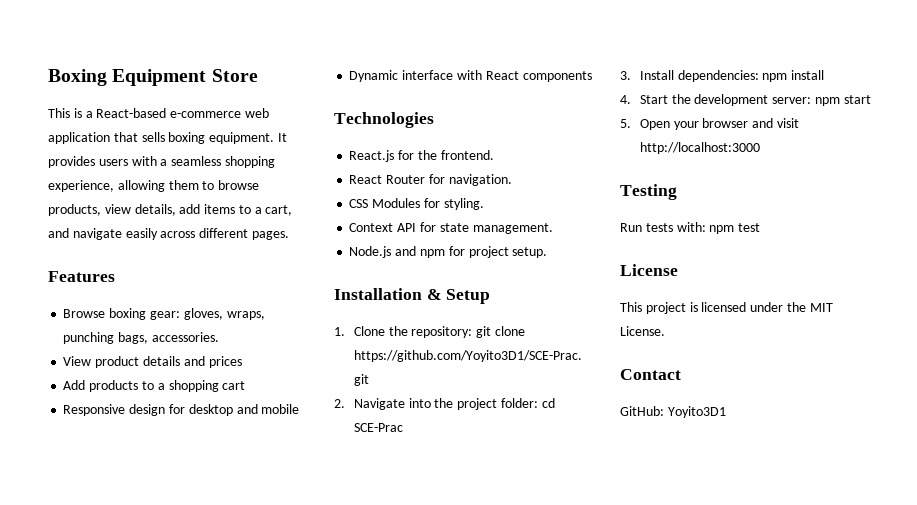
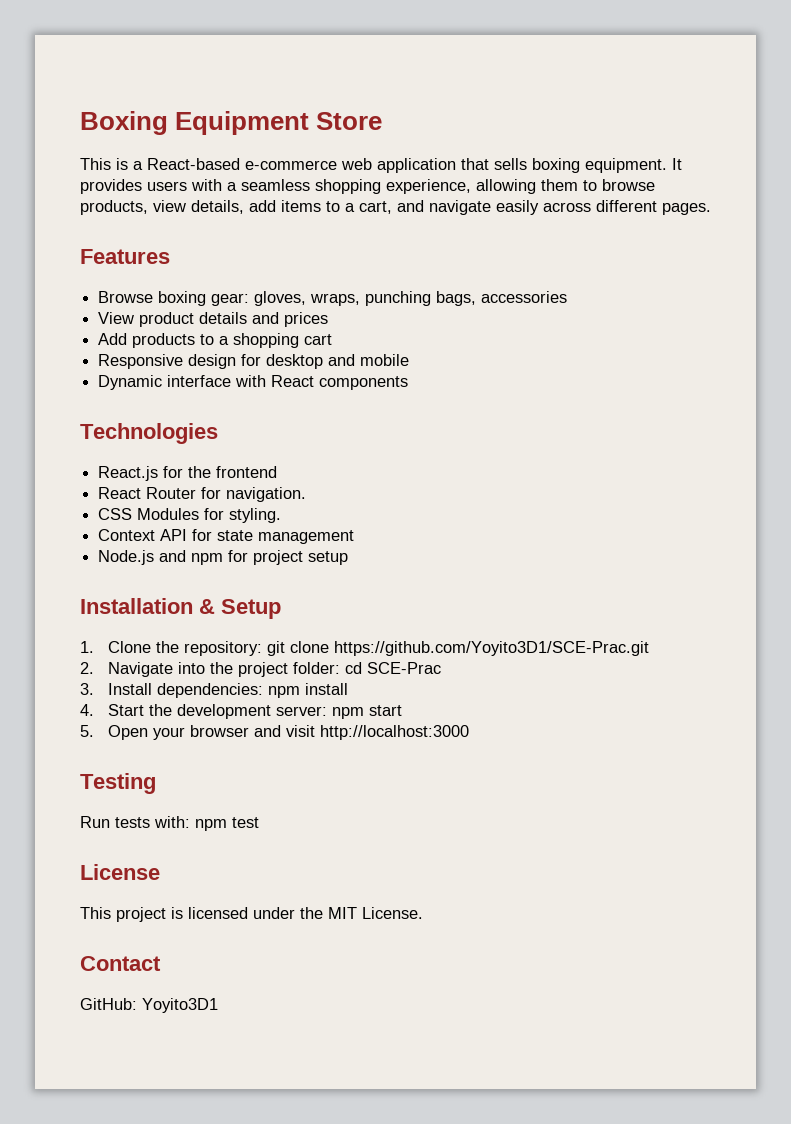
[151,332,219,342] accessories. -> [481,291,568,303] accessories
[440,150,494,160] frontend. -> [216,466,278,478] frontend
[472,223,553,234] management. -> [258,530,355,544] management
[512,247,548,258] setup. -> [308,551,349,565] setup

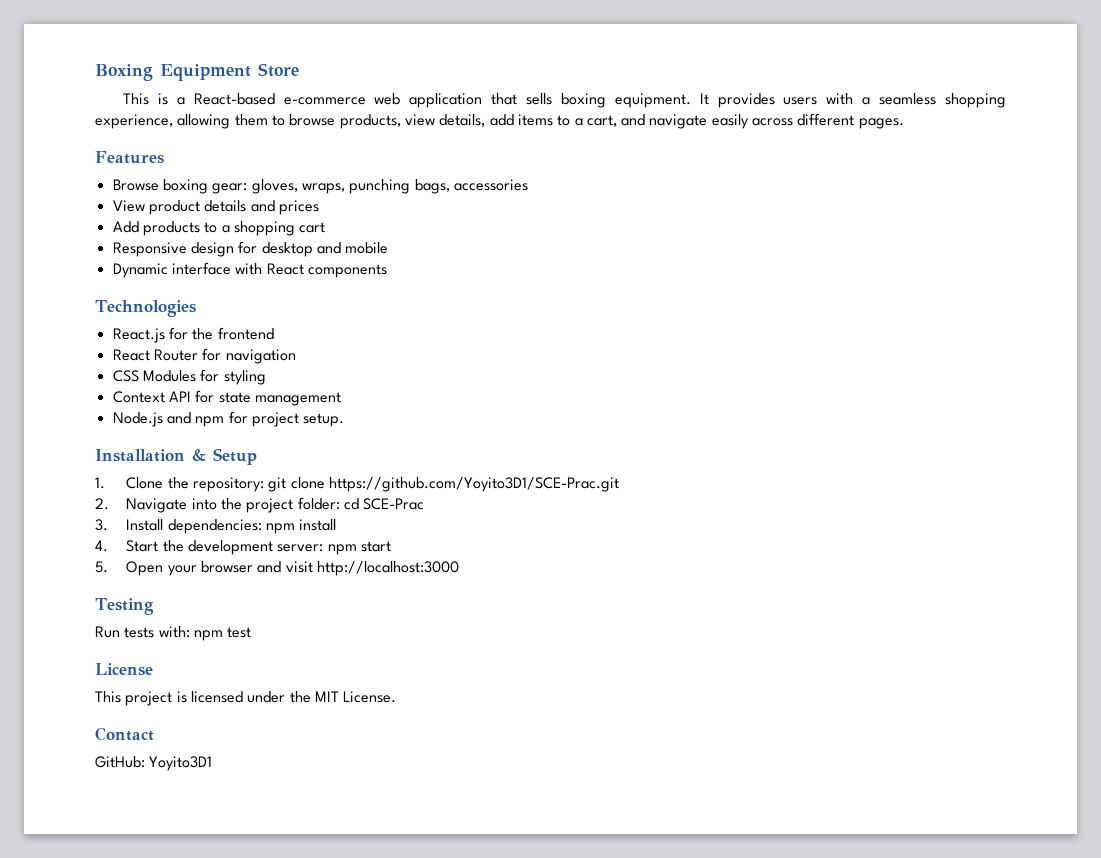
[226,487,307,502] navigation. -> [225,349,296,364] navigation
[229,508,282,523] styling. -> [223,370,266,385] styling
[308,551,349,565] setup -> [303,413,345,427] setup.

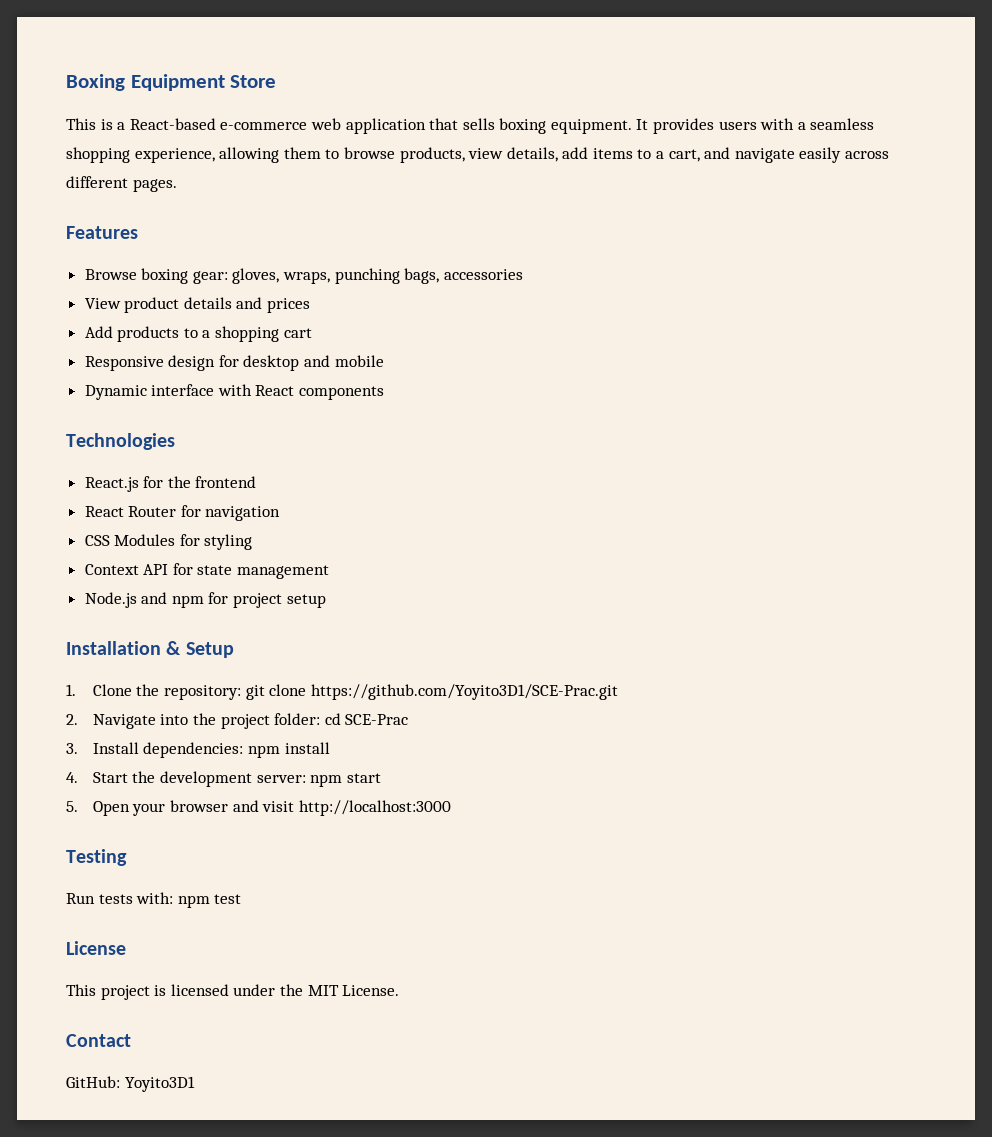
[303,413,345,427] setup. -> [286,594,326,608] setup

